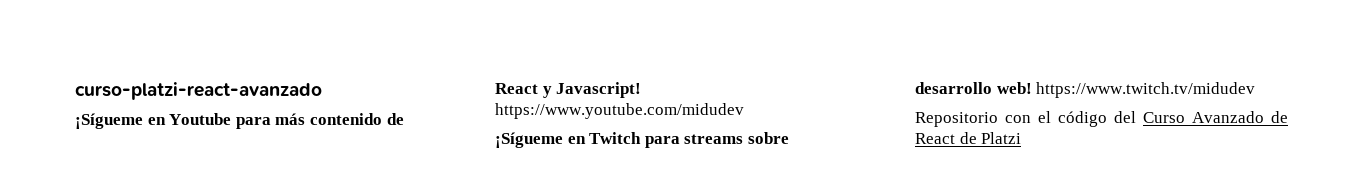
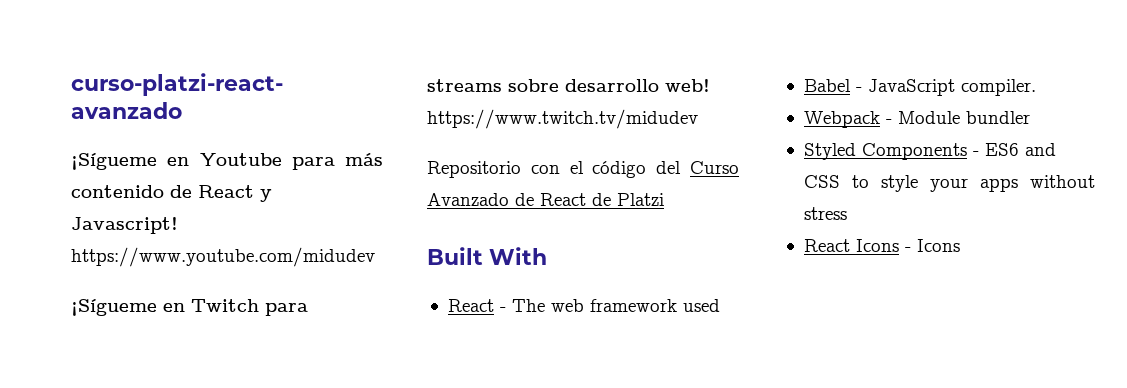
(1022, 138) none -> [427,247,547,265] [447,299,720,312] [803,79,1036,96] [803,111,1030,128] [803,143,1056,160] [803,175,1095,192] [803,207,847,220] [803,239,960,252] // Built With // React - The web framework used // Babel - JavaScript compiler. // Webpack - Module bundler // Styled Components - ES6 and CSS to style your apps without stress // React Icons - Icons

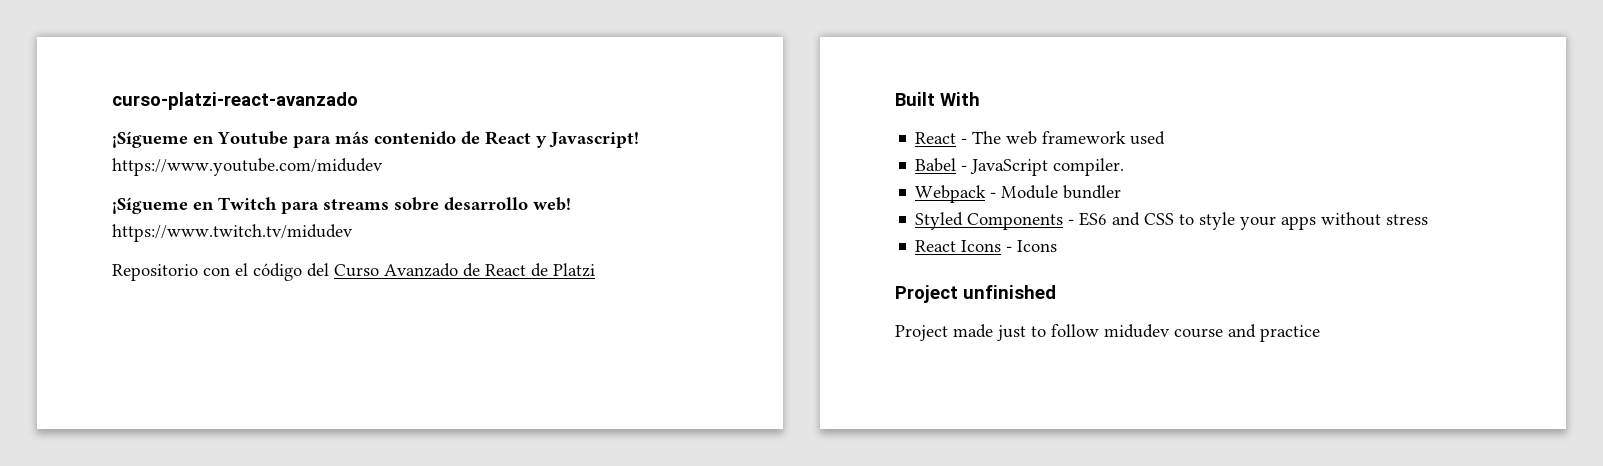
(960, 245) none -> [895,285,1056,303] [895,324,1320,342] // Project unfinished // Project made just to follow midudev course and practice

